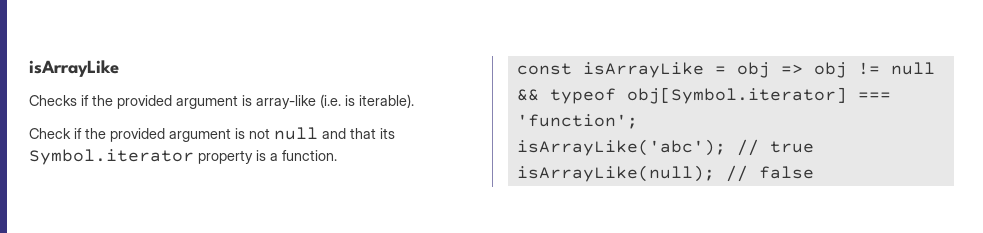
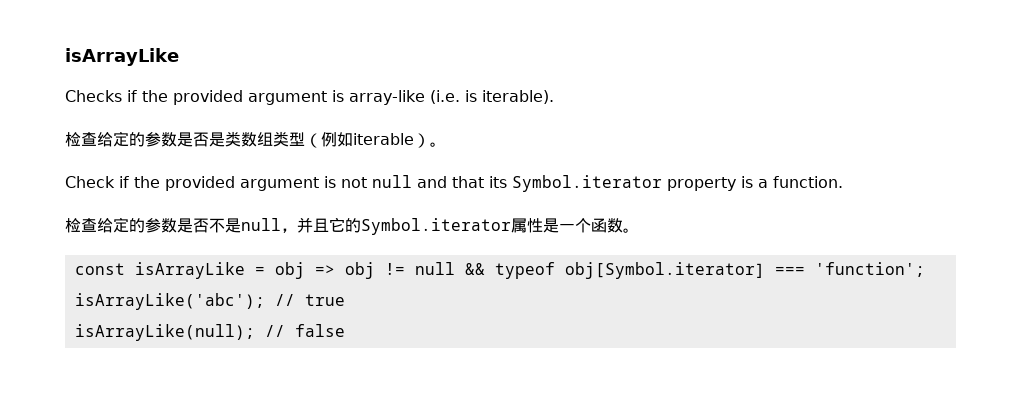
(414, 101) none -> [65,131,446,148] // 检查给定的参数是否是类数组类型（例如iterable）。
(337, 155) none -> [65,217,639,235] // 检查给定的参数是否不是null，并且它的Symbol.iterator属性是一个函数。

